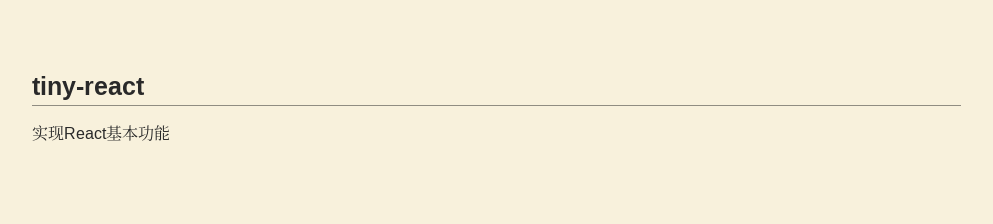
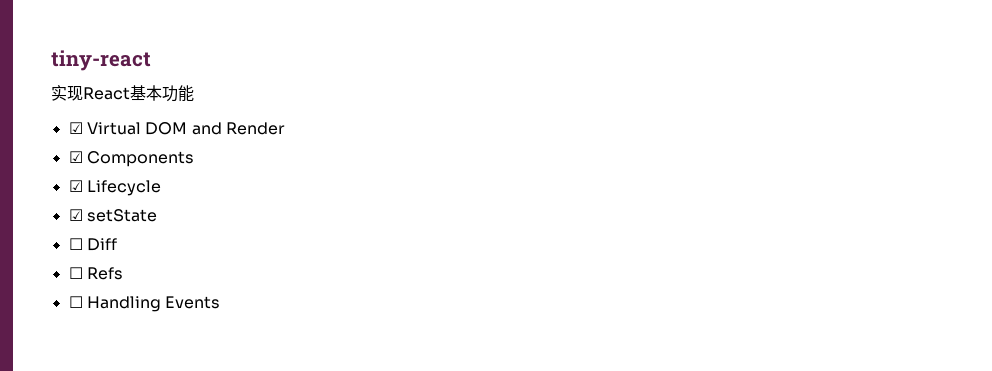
(170, 133) none -> [68,122,285,135] [68,151,194,167] [68,180,161,196] [68,209,157,222] [68,238,117,251] [68,267,123,280] [68,296,221,312] // ☑ Virtual DOM and Render // ☑ Components // ☑ Lifecycle // ☑ setState // ☐ Diff // ☐ Refs // ☐ Handling Events

